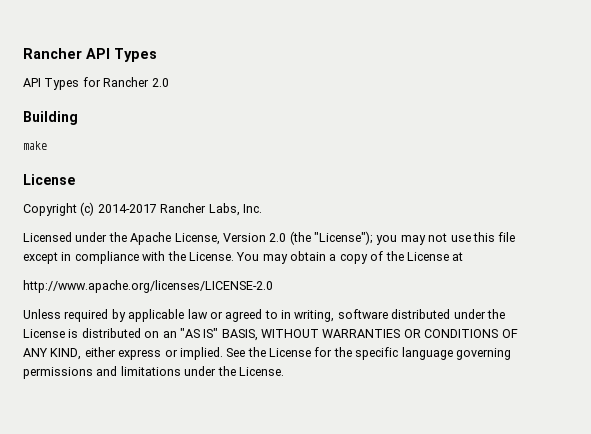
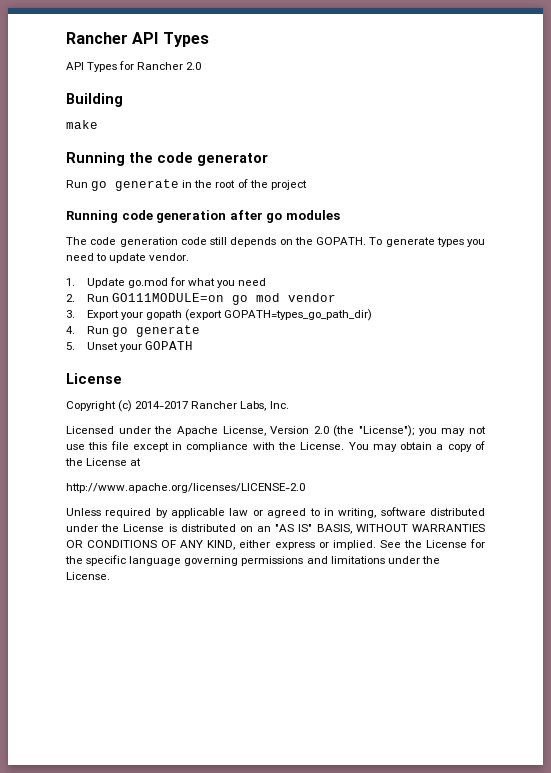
(47, 145) none -> [66,152,268,166] [66,179,307,191] [66,210,340,223] [66,237,485,247] [66,253,190,263] [66,277,267,288] [66,293,336,305] [66,309,373,321] [66,325,200,337] [66,341,193,352] // Running the code generator // Run go generate in the root of the project // Running code generation after go modules // The code generation code still depends on the GOPATH. To generate types you need to update vendor. // 1. Update go.mod for what you need // 2. Run GO111MODULE=on go mod vendor // 3. Export your gopath (export GOPATH=types_go_path_dir) // 4. Run go generate // 5. Unset your GOPATH

